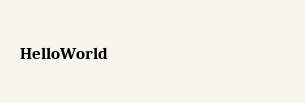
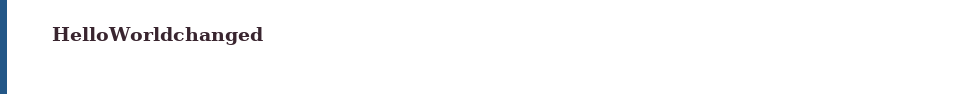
[20,47,108,59] HelloWorld -> [52,27,263,45] HelloWorldchanged

